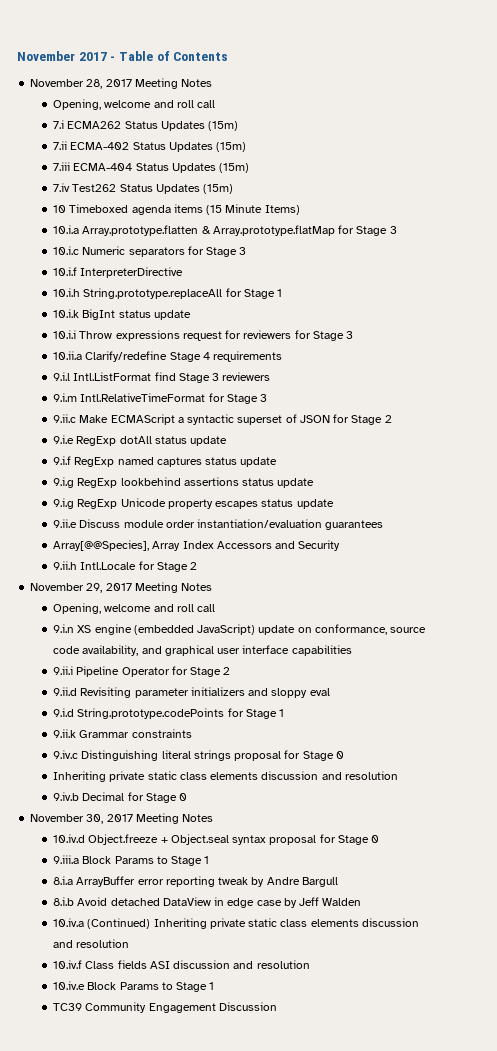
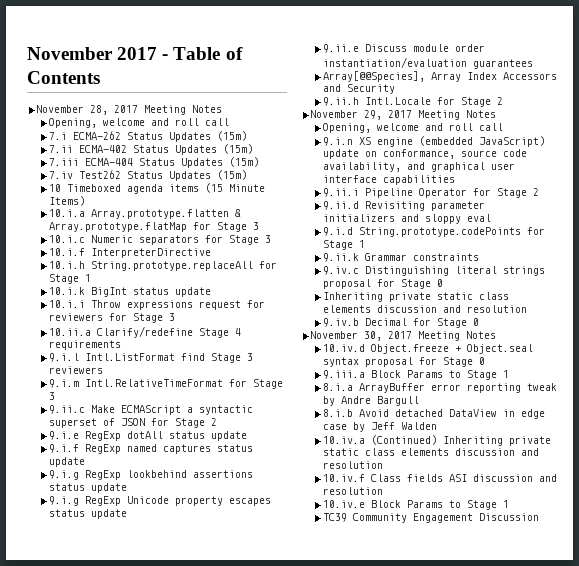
[67,121,122,129] ECMA262 -> [72,131,121,140] ECMA-262

